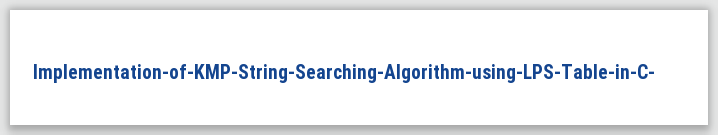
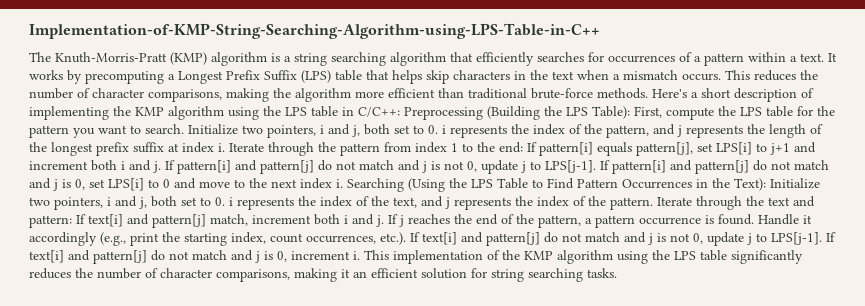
[33,64,655,83] Implementation-of-KMP-String-Searching-Algorithm-using-LPS-Table-in-C- -> [29,23,600,39] [29,52,837,66] [29,70,818,84] [29,88,814,102] [29,106,835,120] [29,124,823,138] [29,142,816,156] [29,160,829,174] [29,178,820,192] [29,196,815,210] [29,214,812,228] [29,232,836,246] [29,250,803,264] [29,268,617,282] Implementation-of-KMP-String-Searching-Algorithm-using-LPS-Table-in-C++ // The Knuth-Morris-Pratt (KMP) algorithm is a string searching algorithm that efficiently searches for occurrences of a pattern within a text. It works by precomputing a Longest Prefix Suffix (LPS) table that helps skip characters in the text when a mismatch occurs. This reduces the number of character comparisons, making the algorithm more efficient than traditional brute-force methods. Here's a short description of implementing the KMP algorithm using the LPS table in C/C++: Preprocessing (Building the LPS Table): First, compute the LPS table for the pattern you want to search. Initialize two pointers, i and j, both set to 0. i represents the index of the pattern, and j represents the length of the longest prefix suffix at index i. Iterate through the pattern from index 1 to the end: If pattern[i] equals pattern[j], set LPS[i] to j+1 and increment both i and j. If pattern[i] and pattern[j] do not match and j is not 0, update j to LPS[j-1]. If pattern[i] and pattern[j] do not match and j is 0, set LPS[i] to 0 and move to the next index i. Searching (Using the LPS Table to Find Pattern Occurrences in the Text): Initialize two pointers, i and j, both set to 0. i represents the index of the text, and j represents the index of the pattern. Iterate through the text and pattern: If text[i] and pattern[j] match, increment both i and j. If j reaches the end of the pattern, a pattern occurrence is found. Handle it accordingly (e.g., print the starting index, count occurrences, etc.). If text[i] and pattern[j] do not match and j is not 0, update j to LPS[j-1]. If text[i] and pattern[j] do not match and j is 0, increment i. This implementation of the KMP algorithm using the LPS table significantly reduces the number of character comparisons, making it an efficient solution for string searching tasks.

